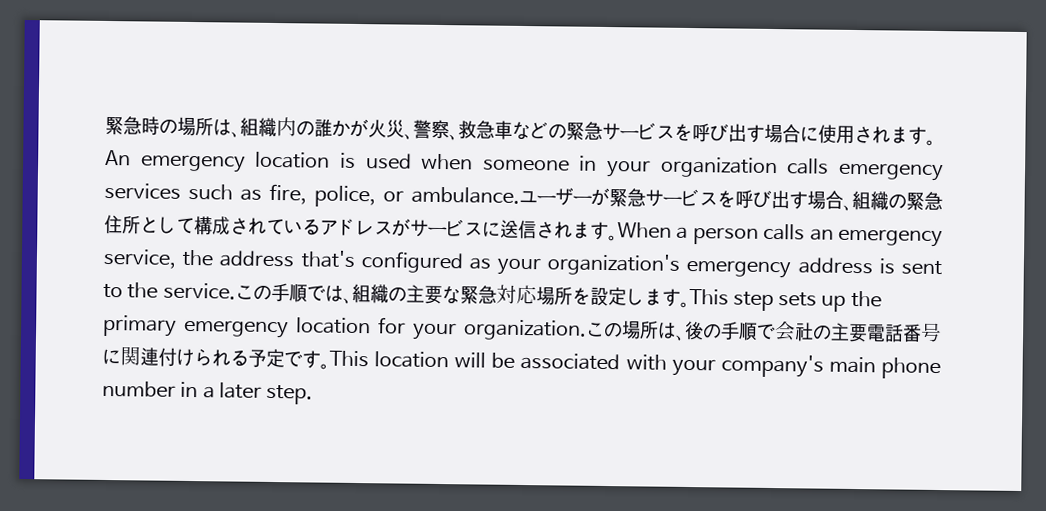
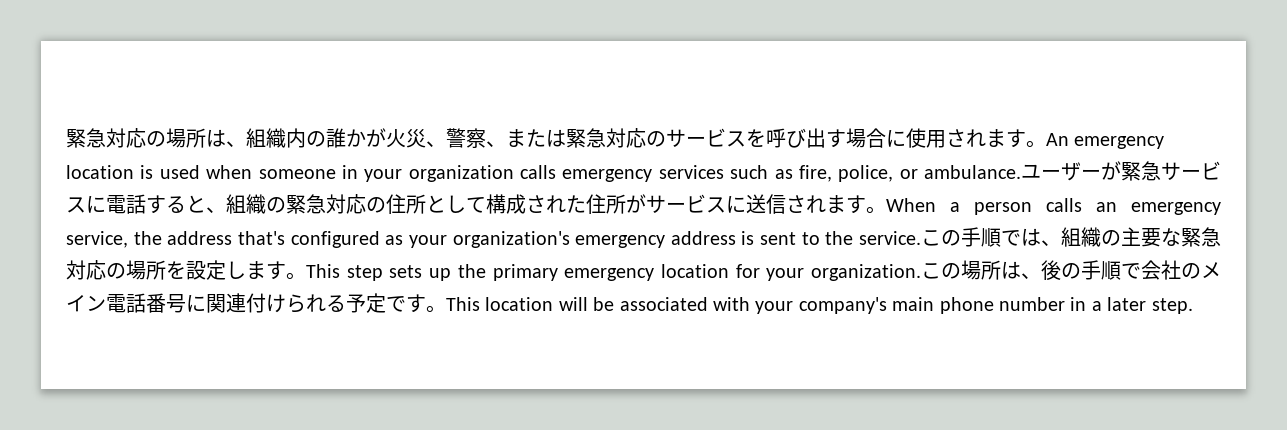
[105,115,160,136] 緊急時 -> [66,128,146,148] 緊急対応
[458,119,603,141] 救急車などの緊急 -> [506,128,666,148] または緊急対応の
[717,189,844,210] を呼び出す場合 -> [86,194,206,214] に電話すると
(943, 201) none -> [326,194,386,214] 対応の
[266,218,393,236] ているアドレス -> [566,194,626,214] た住所
(538, 294) none -> [106,263,126,279] の
[830,322,868,343] 主要 -> [1201,262,1221,278] [66,295,106,312] メイン

